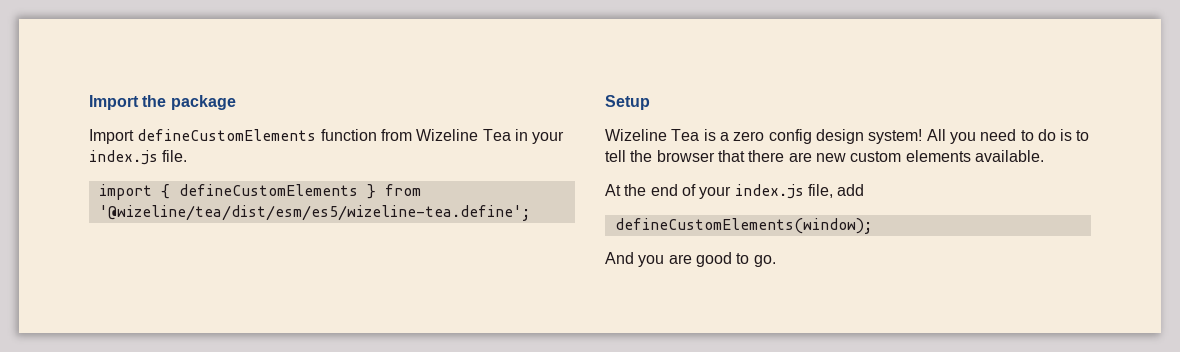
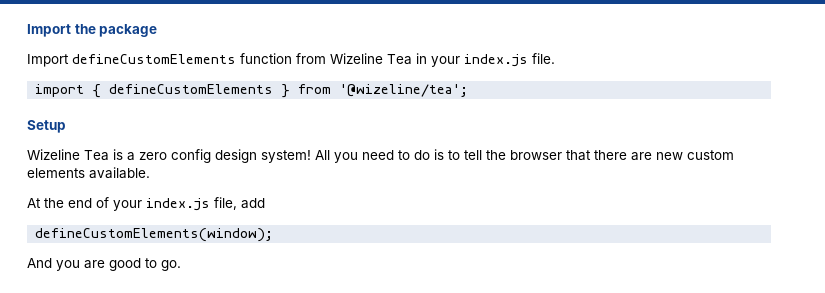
[98,205,530,221] '@wizeline/tea/dist/esm/es5/wizeline-tea.define'; -> [339,84,469,97] '@wizeline/tea';

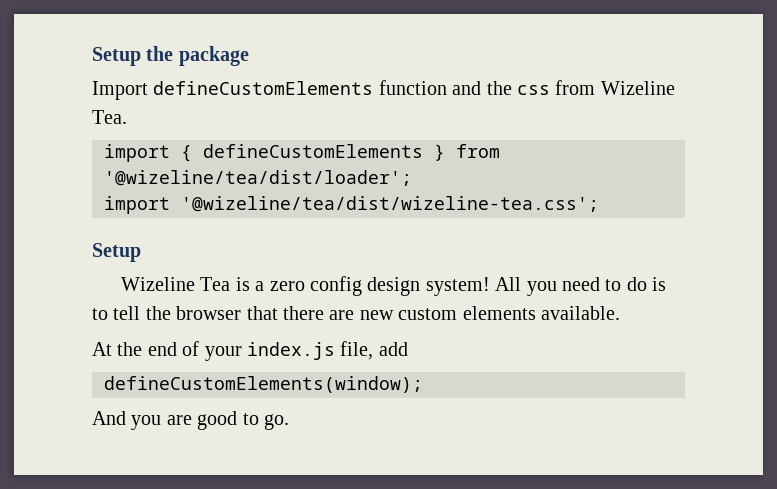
[27,24,71,37] Import -> [92,47,141,66] Setup
[296,53,555,67] from Wizeline Tea in your index.js file. -> [452,80,675,95] [92,110,127,124] and the css from Wizeline Tea.
[339,84,469,97] '@wizeline/tea'; -> [104,170,412,186] [104,196,599,214] '@wizeline/tea/dist/loader'; // import '@wizeline/tea/dist/wizeline-tea.css';

